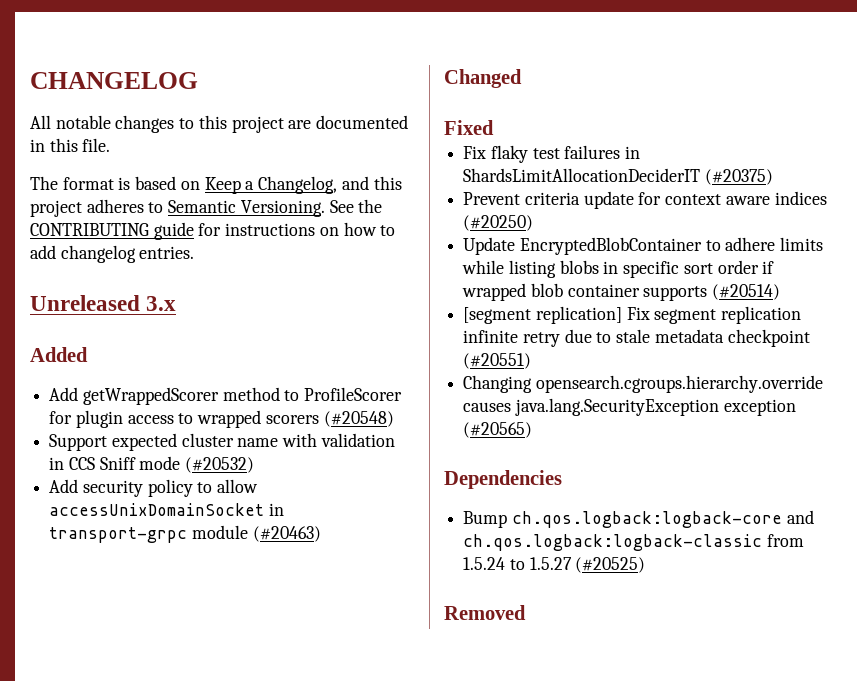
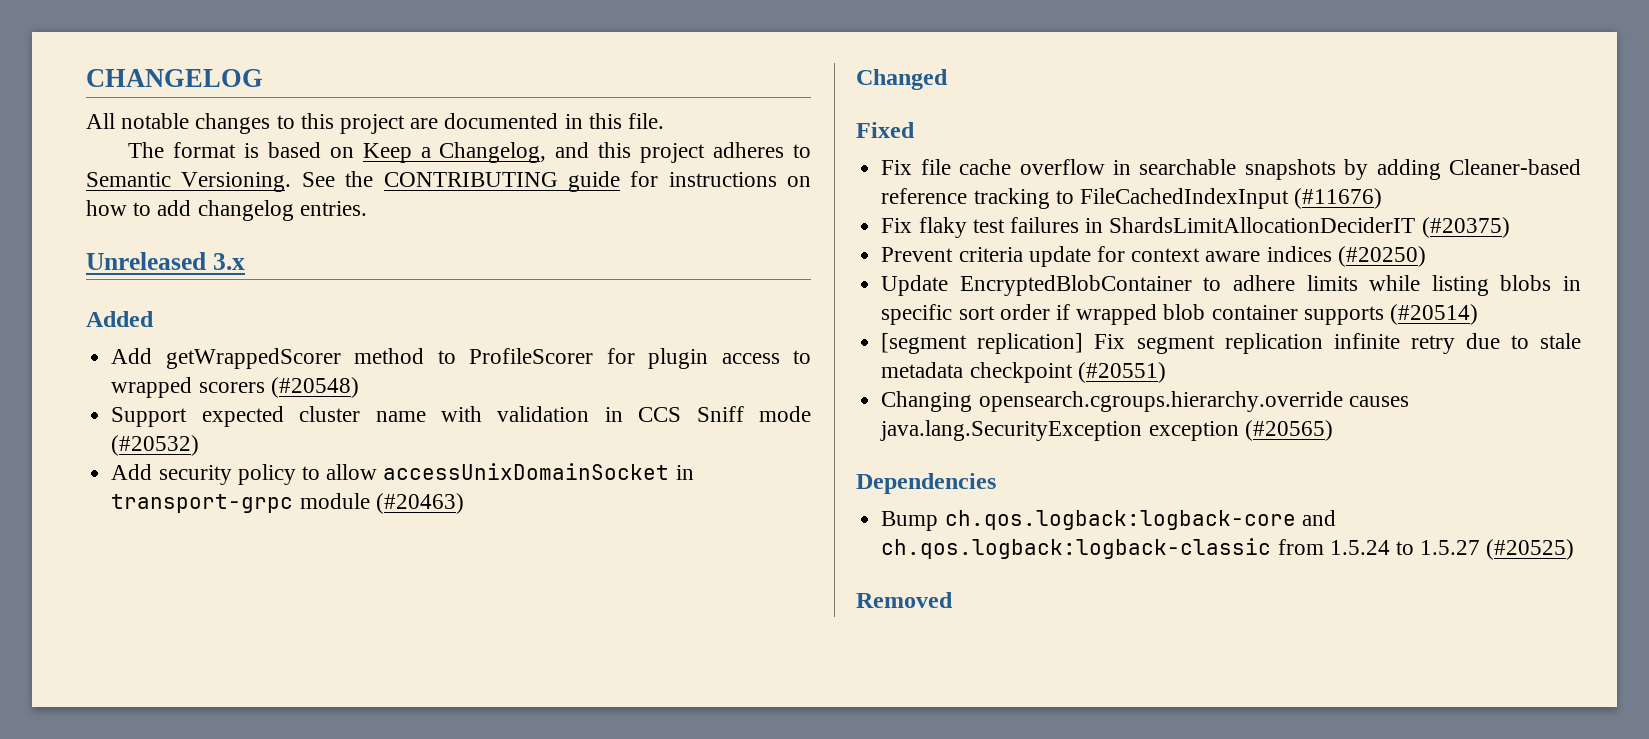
(494, 127) none -> [881,159,1581,180] [881,188,1383,209] // Fix file cache overflow in searchable snapshots by adding Cleaner-based reference tracking to FileCachedIndexInput (#11676)

